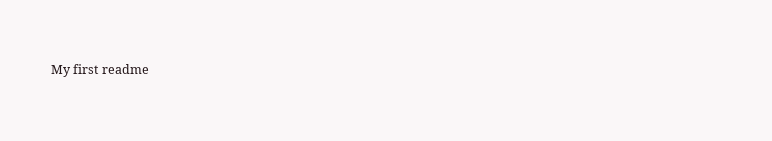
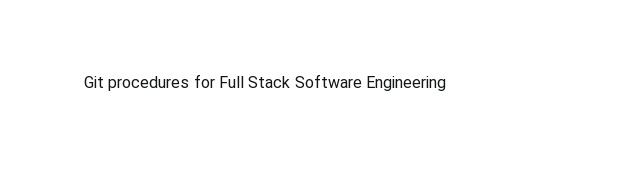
[51,64,149,77] My first readme -> [84,74,446,91] Git procedures for Full Stack Software Engineering

